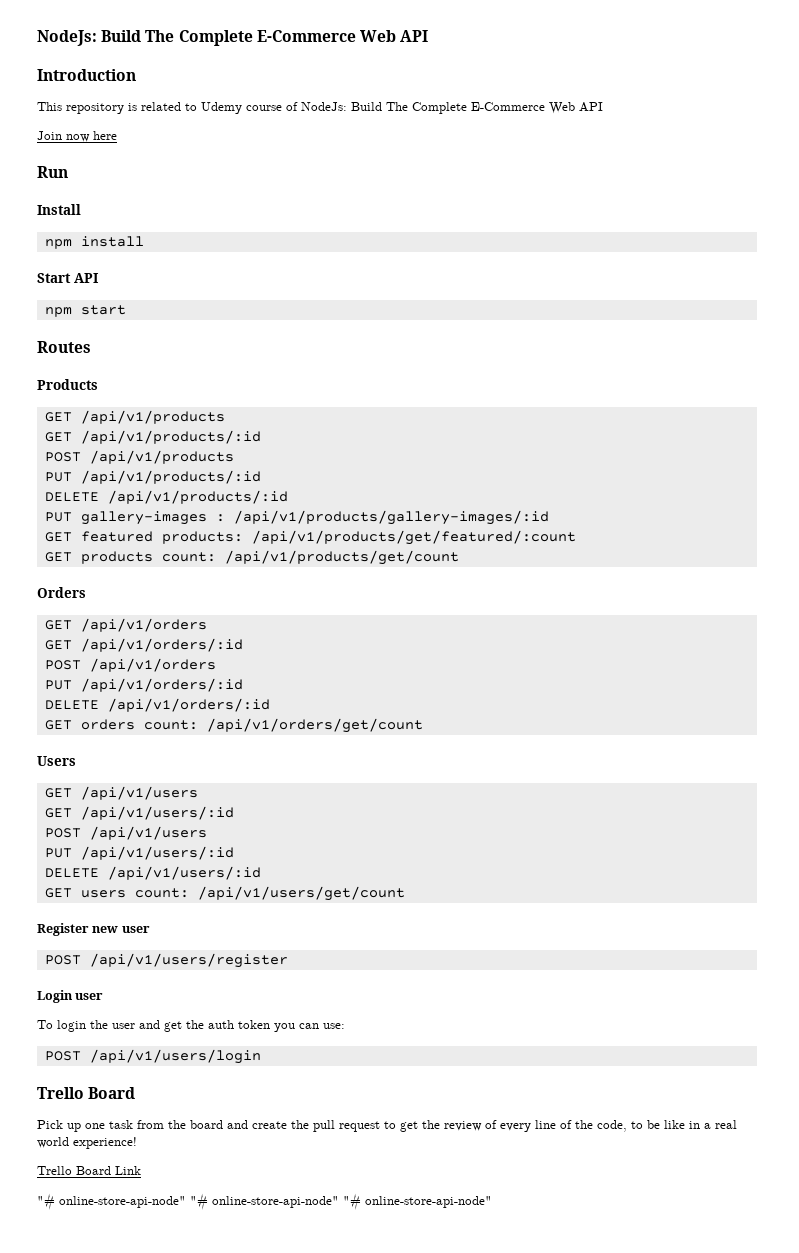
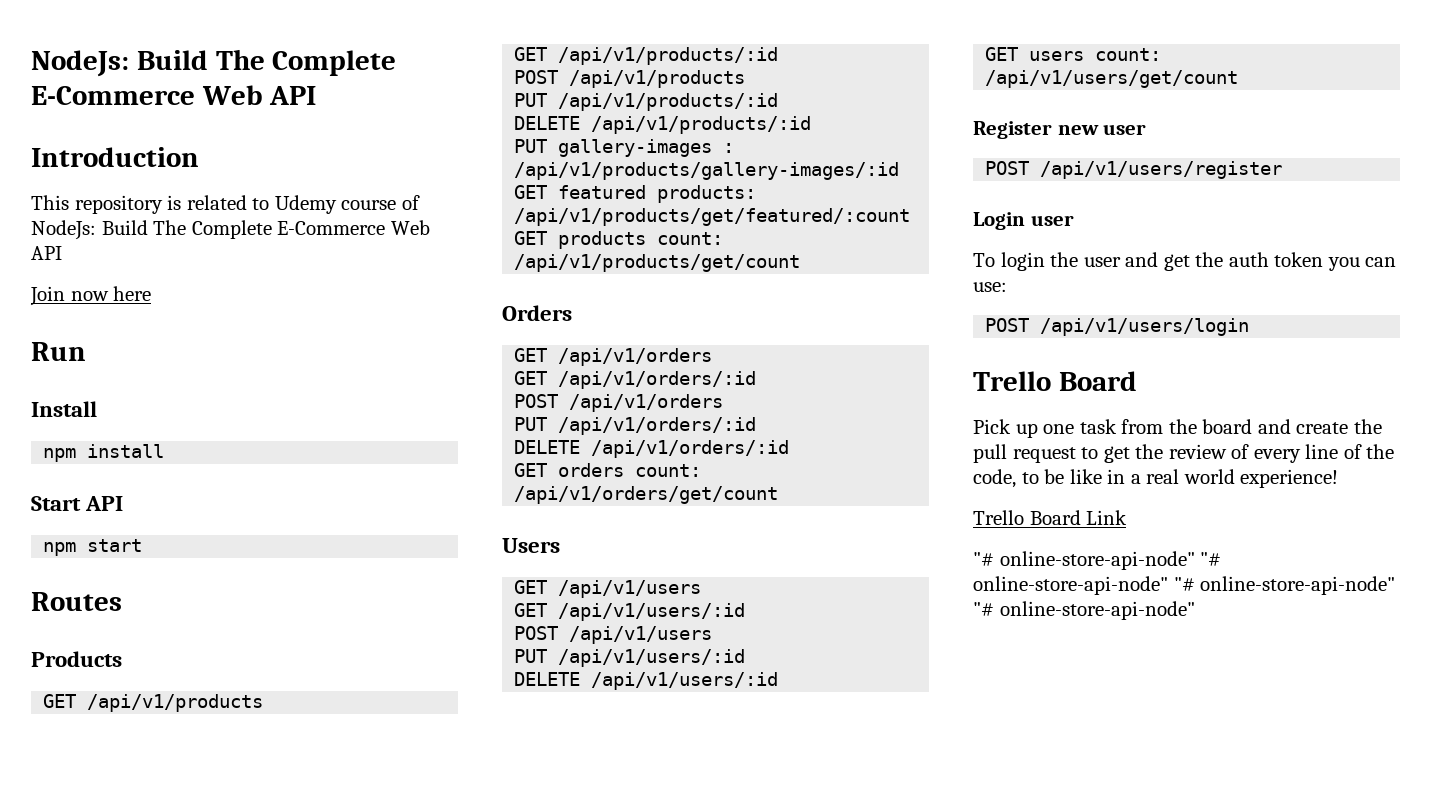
(492, 1202) none -> [973,601,1195,620] "# online-store-api-node"

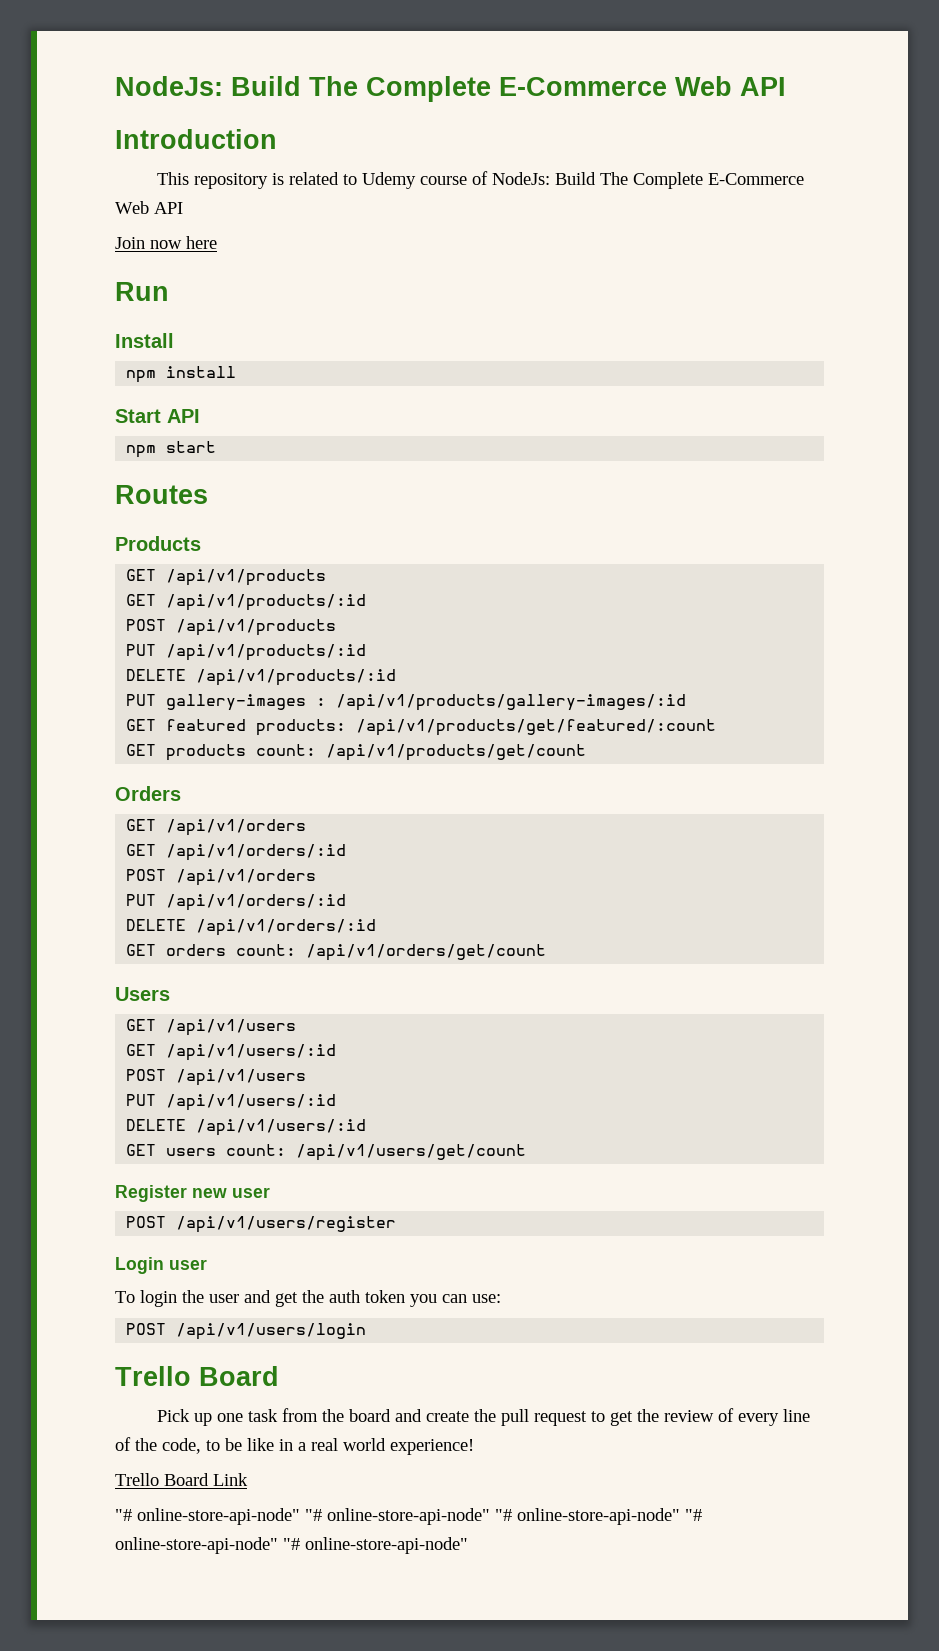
(1195, 610) none -> [283,1537,468,1554] "# online-store-api-node"

